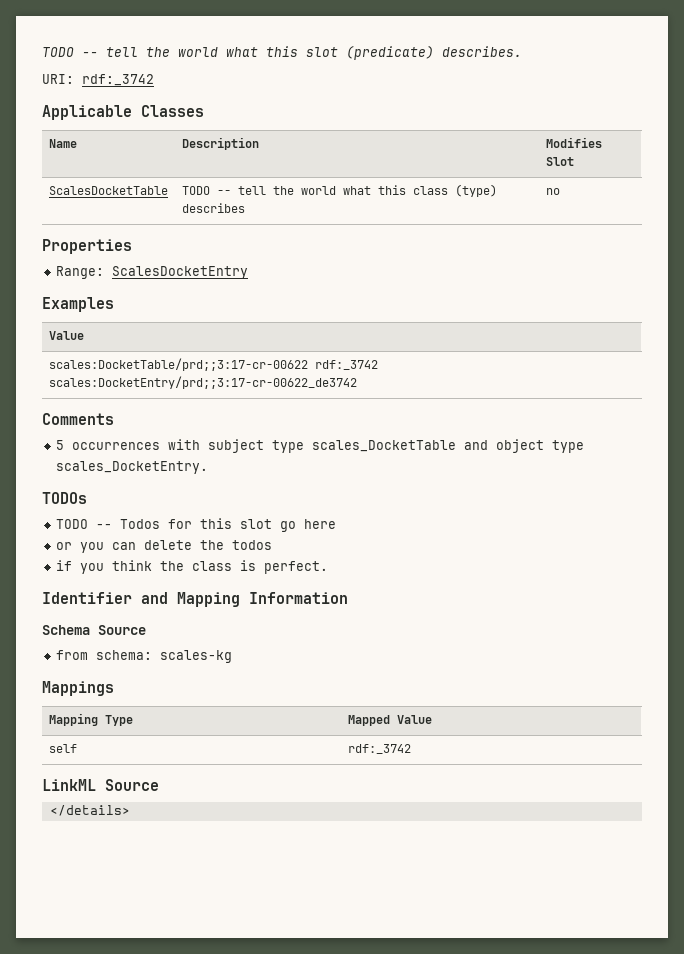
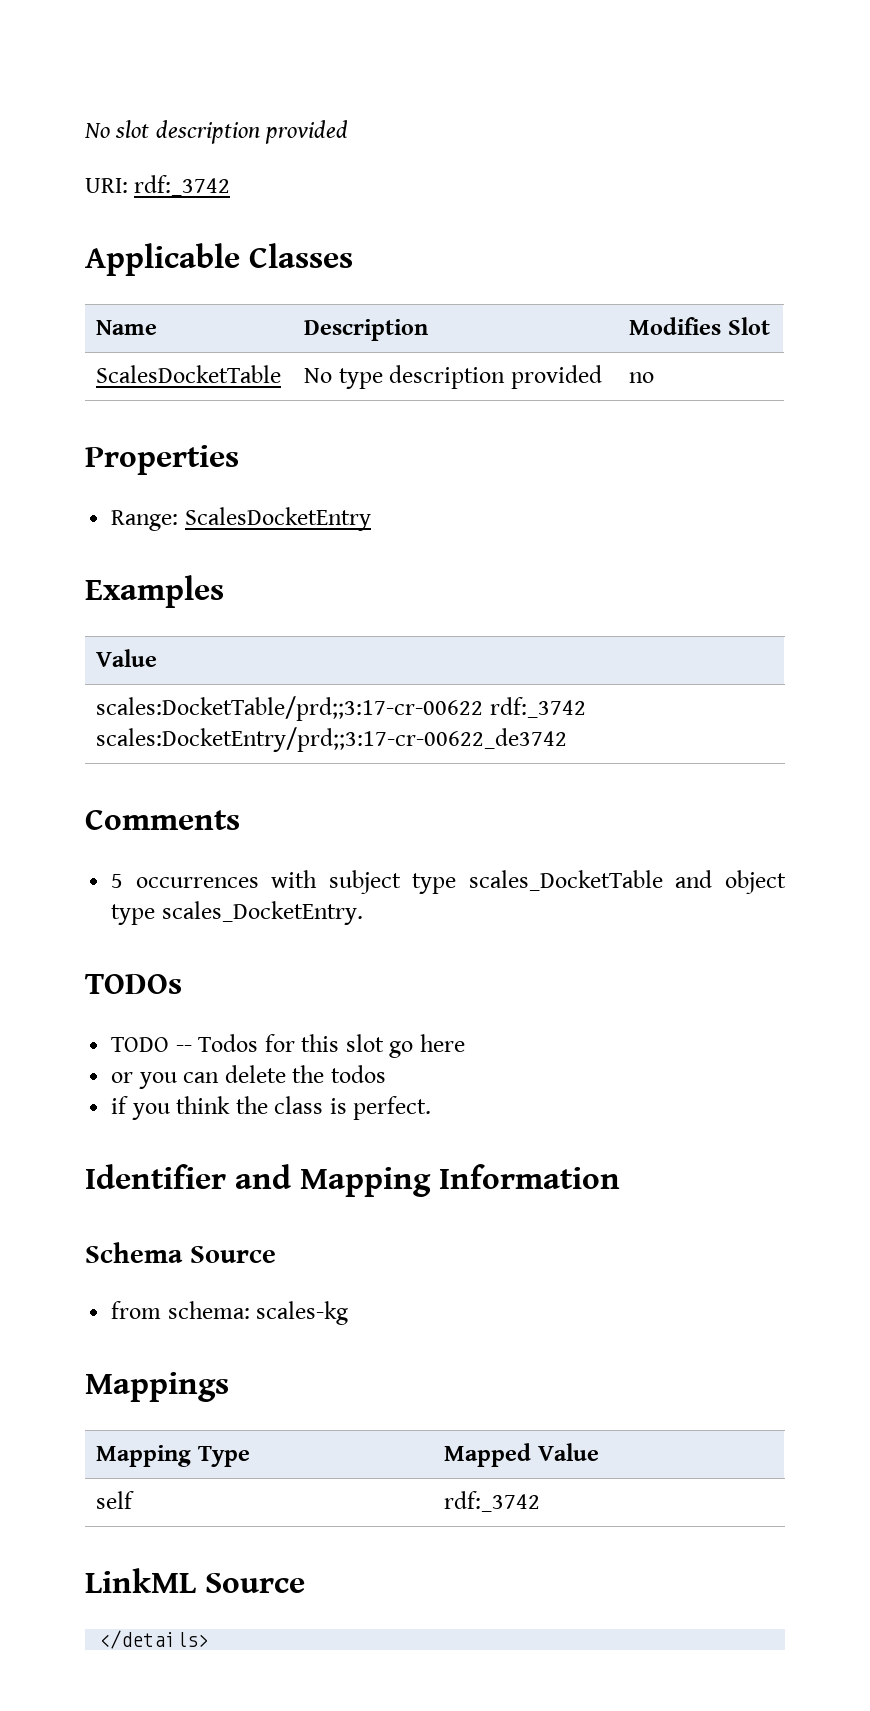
[42,46,522,60] TODO -- tell the world what this slot (predicate) describes. -> [84,120,349,144] No slot description provided
[181,184,497,197] [181,203,245,213] TODO -- tell the world what this class (type) describes -> [304,365,602,389] No type description provided

